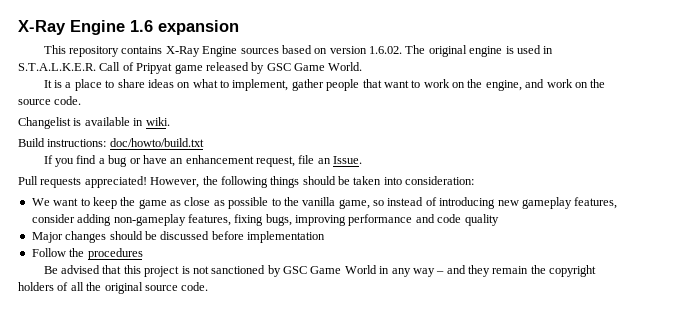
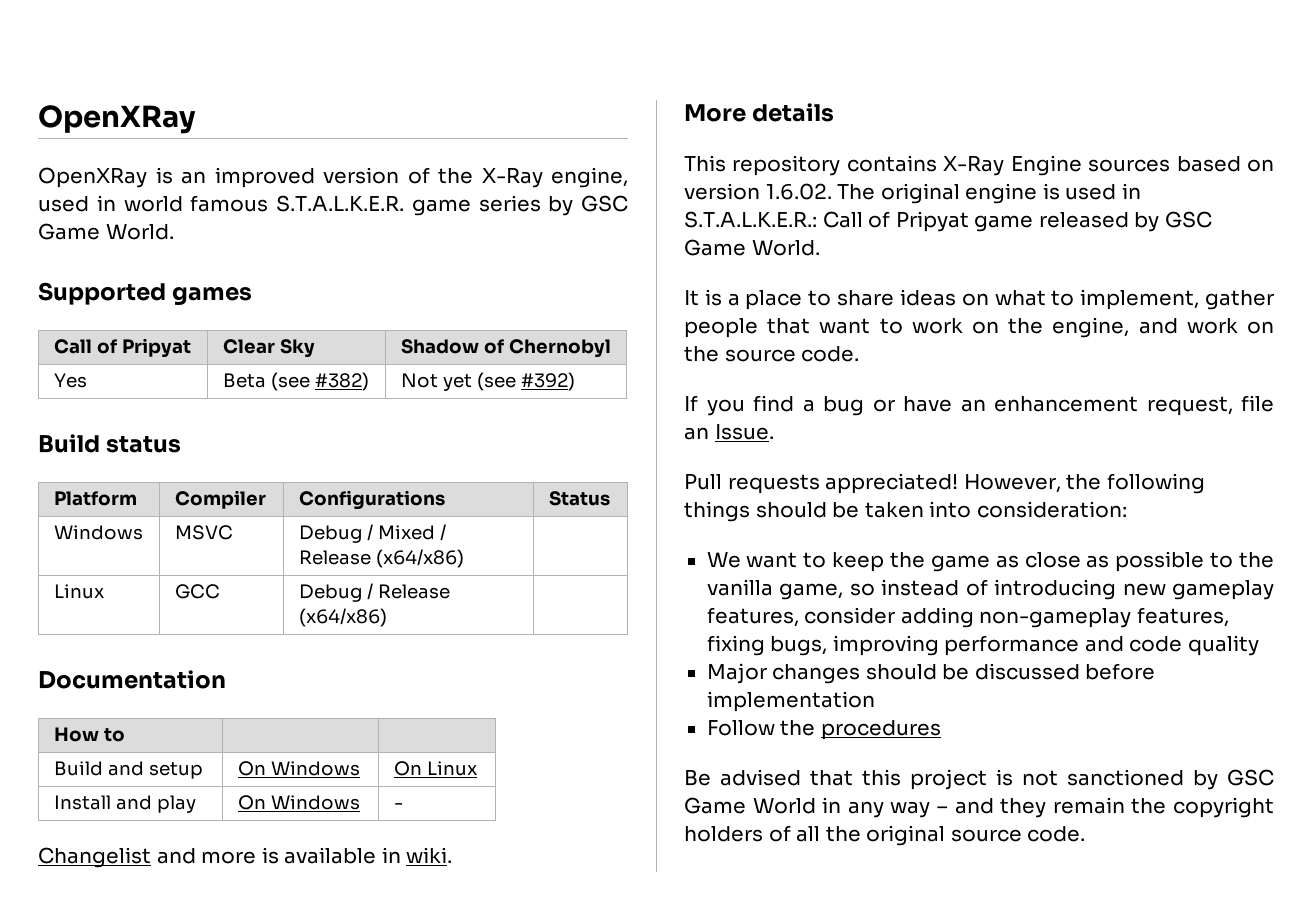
[18,20,239,35] X-Ray Engine 1.6 expansion -> [38,105,196,134] [38,167,628,188] [38,195,628,216] [38,223,174,240] [38,282,253,306] [53,338,191,358] [222,339,315,358] [400,339,611,358] [53,373,87,388] [222,372,369,391] [400,372,575,391] [38,434,182,453] [53,491,137,506] [174,490,266,509] [298,490,445,510] [548,491,610,506] [53,525,143,540] [174,525,233,540] [298,524,446,543] [298,549,464,568] [53,584,104,599] [174,584,220,599] [298,583,450,602] [298,608,387,627] [38,670,226,689] [53,727,125,742] [53,761,203,779] [237,761,360,776] [393,761,477,776] [53,795,196,813] [237,795,360,810] [393,803,403,809] [38,847,453,868] [684,103,835,122] OpenXRay // OpenXRay is an improved version of the X-Ray engine, used in world famous S.T.A.L.K.E.R. game series by GSC Game World. // Supported games // Call of Pripyat | Clear Sky | Shadow of Chernobyl // Yes | Beta (see #382) | Not yet (see #392) // Build status // Platform | Compiler | Configurations | Status // Windows | MSVC | Debug / Mixed / Release (x64/x86) | // Linux | GCC | Debug / Release (x64/x86) | // Documentation // How to | | // Build and setup | On Windows | On Linux // Install and play | On Windows | - // Changelist and more is available in wiki. // More details
[18,63,96,71] S.T.A.L.K.E.R. -> [684,211,817,228] S.T.A.L.K.E.R.:
[18,117,170,129] [18,138,204,147] // Changelist is available in wiki. // Build instructions: doc/howto/build.txt -> (860, 354) none

